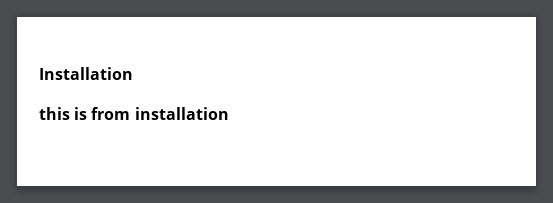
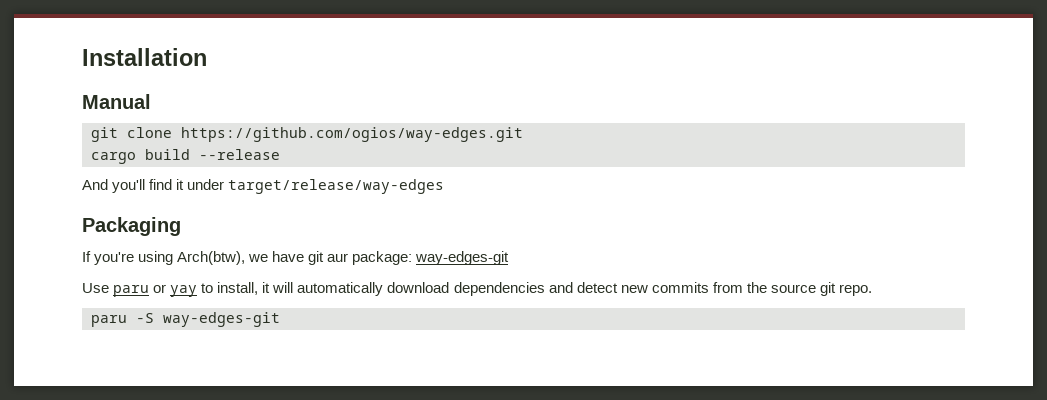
[39,107,229,120] this is from installation -> [82,94,151,109] [91,127,523,142] [91,149,280,164] [82,179,445,194] [82,217,181,236] [82,251,510,265] [82,282,872,297] [91,312,280,327] Manual // git clone https://github.com/ogios/way-edges.git // cargo build --release // And you'll find it under target/release/way-edges // Packaging // If you're using Arch(btw), we have git aur package: way-edges-git // Use paru or yay to install, it will automatically download dependencies and detect new commits from the source git repo. // paru -S way-edges-git

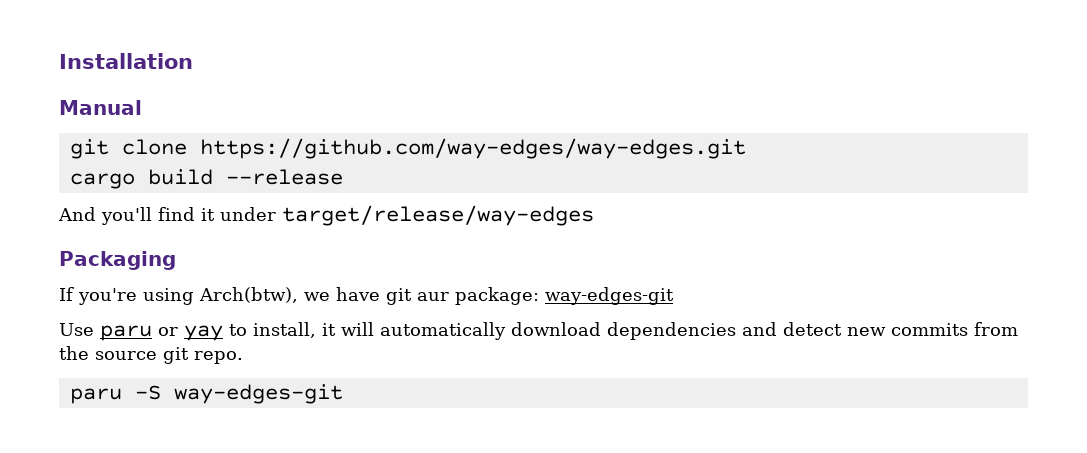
[181,127,523,142] https://github.com/ogios/way-edges.git -> [199,138,746,159] https://github.com/way-edges/way-edges.git

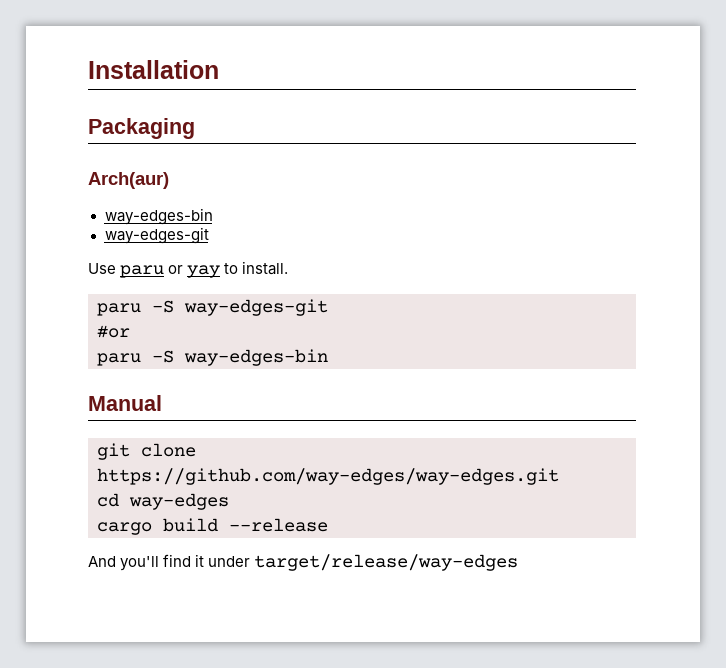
(193, 61) none -> [88,118,195,139] [88,172,169,189] [104,208,213,225] [104,227,209,244] [88,261,289,278] [97,299,328,316] [97,325,130,338] [97,349,328,366] // Packaging // Arch(aur) // way-edges-bin // way-edges-git // Use paru or yay to install. // paru -S way-edges-git // #or // paru -S way-edges-bin
(746, 148) none -> [97,493,229,510] // cd way-edges
[59,251,176,270] [59,287,674,305] [59,322,1018,341] [59,346,243,364] [69,384,343,404] // Packaging // If you're using Arch(btw), we have git aur package: way-edges-git // Use paru or yay to install, it will automatically download dependencies and detect new commits from the source git repo. // paru -S way-edges-git -> (519, 562) none

